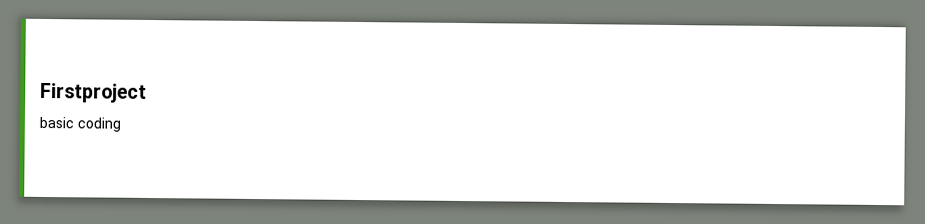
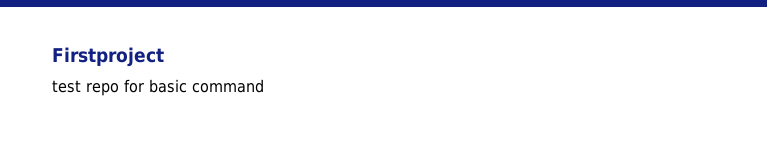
[39,116,121,132] basic coding -> [52,79,264,96] test repo for basic command

